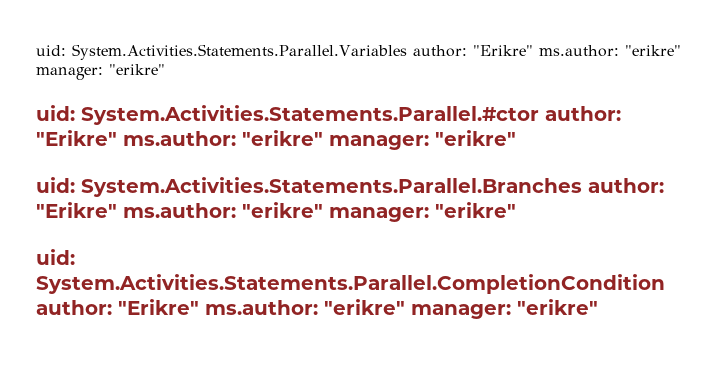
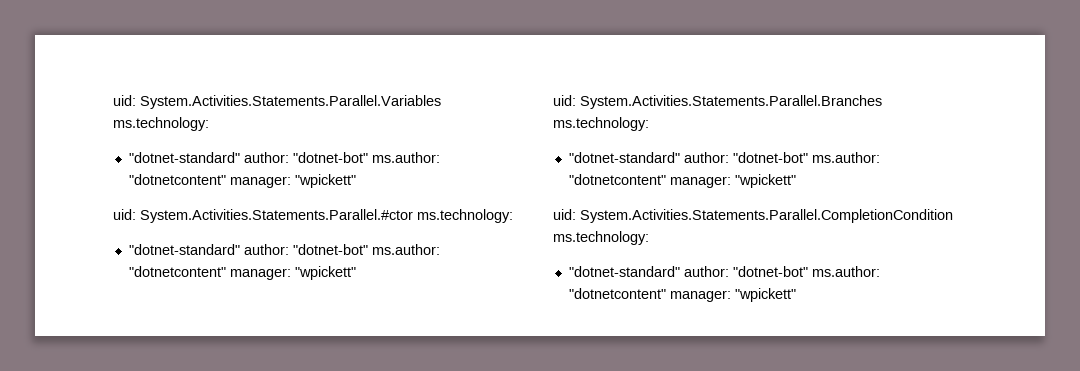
[412,45,681,57] [36,64,165,80] [36,105,621,125] [36,130,516,150] [36,177,664,197] [36,202,516,222] [36,249,75,265] [36,274,665,294] [36,299,598,319] author: "Erikre" ms.author: "erikre" manager: "erikre" // uid: System.Activities.Statements.Parallel.#ctor author: "Erikre" ms.author: "erikre" manager: "erikre" // uid: System.Activities.Statements.Parallel.Branches author: "Erikre" ms.author: "erikre" manager: "erikre" // uid: System.Activities.Statements.Parallel.CompletionCondition author: "Erikre" ms.author: "erikre" manager: "erikre" -> [113,117,209,131] [128,152,440,163] [128,174,356,188] [113,209,513,223] [128,244,440,255] [128,266,356,280] [553,95,882,109] [553,117,649,131] [568,152,880,163] [568,174,796,188] [553,209,953,223] [553,231,649,245] [568,266,880,277] [568,288,796,302] ms.technology: // "dotnet-standard" author: "dotnet-bot" ms.author: "dotnetcontent" manager: "wpickett" // uid: System.Activities.Statements.Parallel.#ctor ms.technology: // "dotnet-standard" author: "dotnet-bot" ms.author: "dotnetcontent" manager: "wpickett" // uid: System.Activities.Statements.Parallel.Branches ms.technology: // "dotnet-standard" author: "dotnet-bot" ms.author: "dotnetcontent" manager: "wpickett" // uid: System.Activities.Statements.Parallel.CompletionCondition ms.technology: // "dotnet-standard" author: "dotnet-bot" ms.author: "dotnetcontent" manager: "wpickett"

